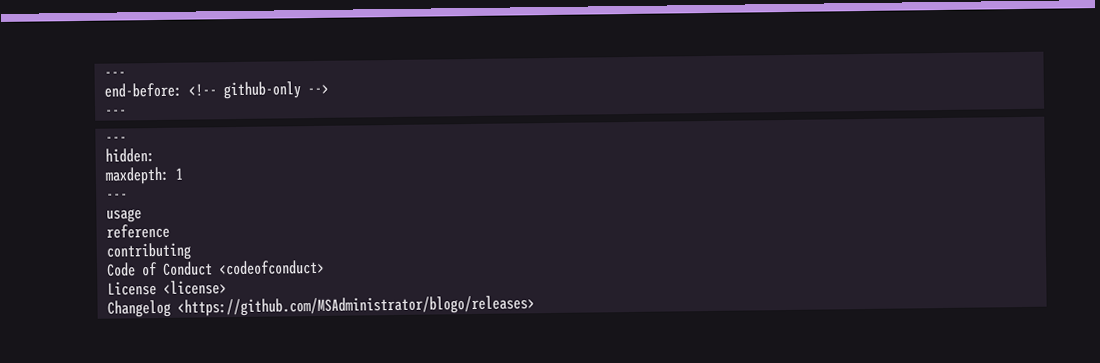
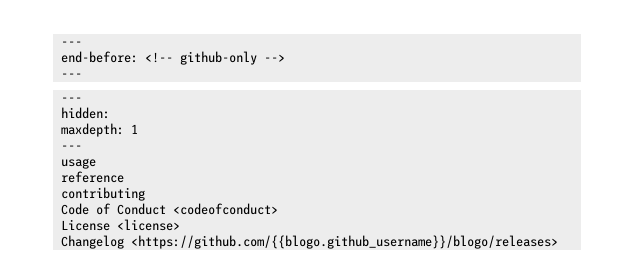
[177,295,536,317] <https://github.com/MSAdministrator/blogo/releases> -> [130,235,558,249] <https://github.com/{{blogo.github_username}}/blogo/releases>

